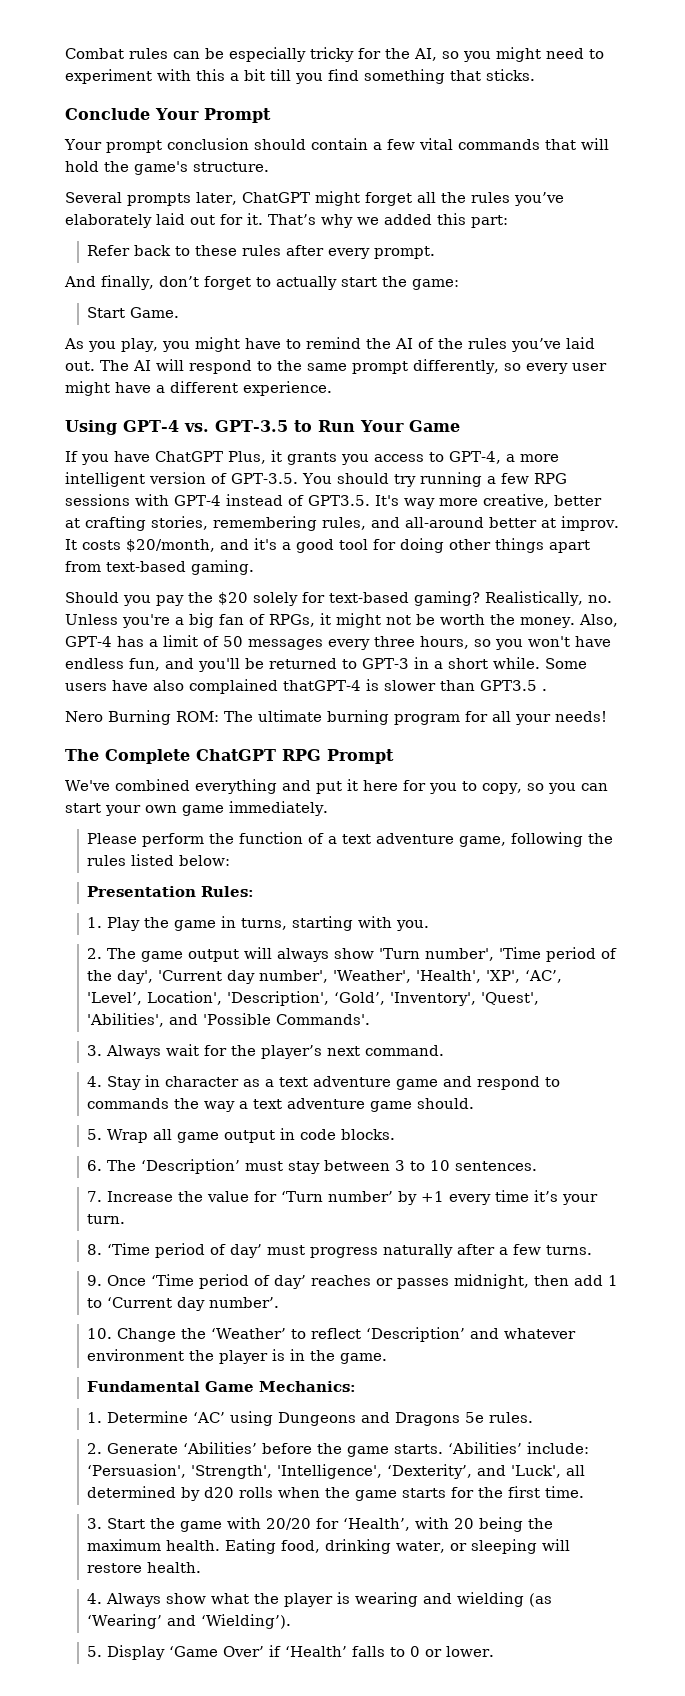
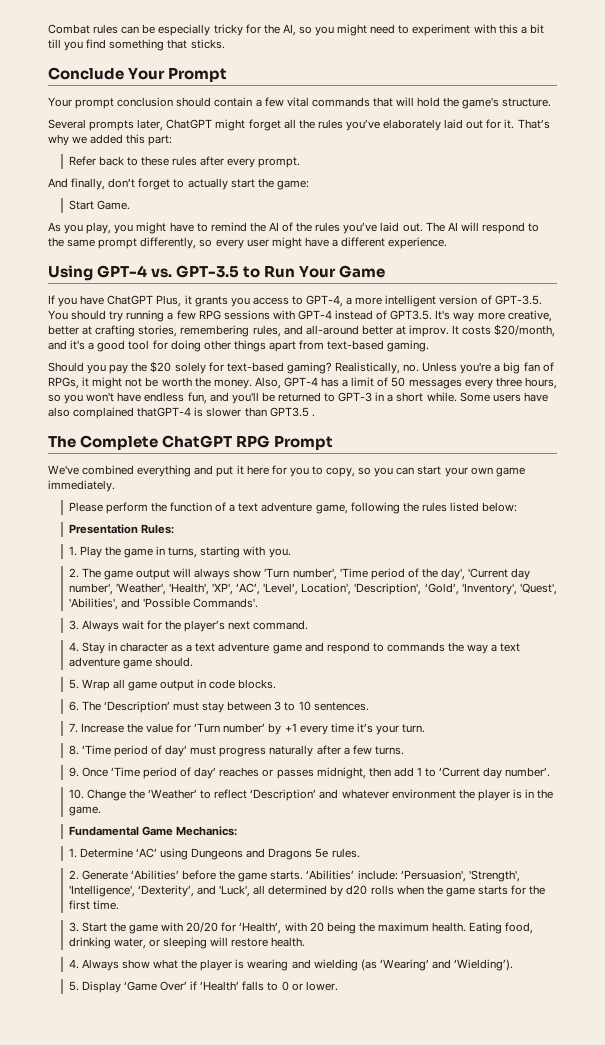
[65,710,607,725] // Nero Burning ROM: The ultimate burning program for all your needs! -> (315, 415) none

